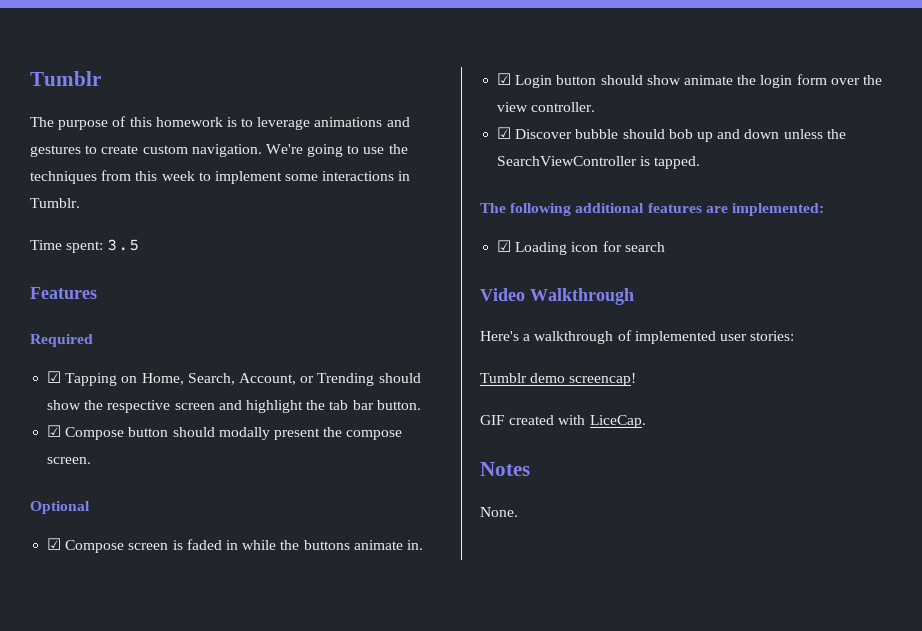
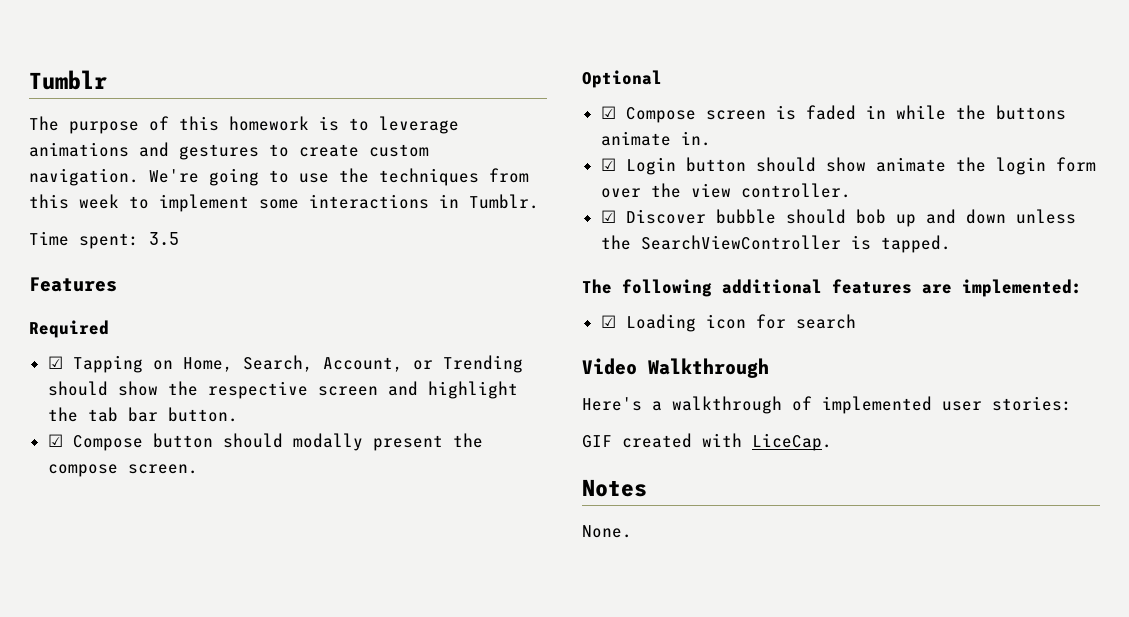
[480,373,637,386] // Tumblr demo screencap! -> (1072, 403) none

